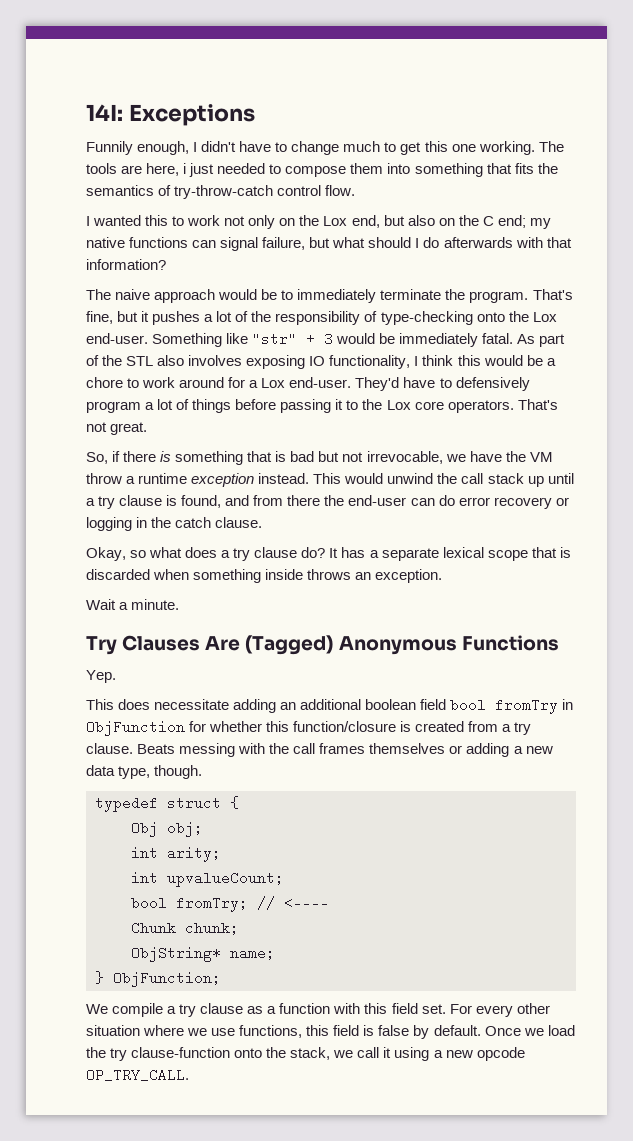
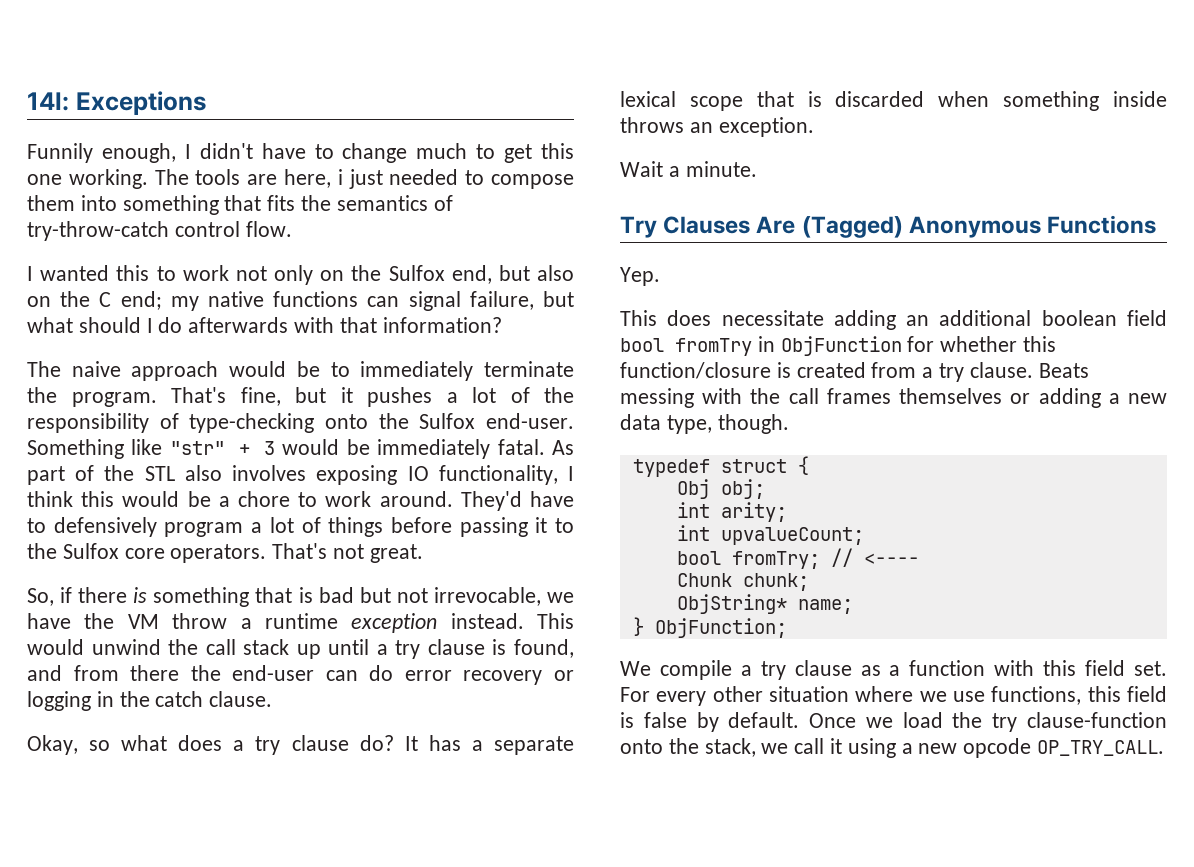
[323,216,348,226] Lox -> [388,265,445,281] Sulfox
[532,312,557,322] Lox -> [419,413,476,429] Sulfox
[179,377,352,388] around for a Lox end-user. -> [379,491,453,507] around.
[386,400,411,410] Lox -> [62,543,119,559] Sulfox

